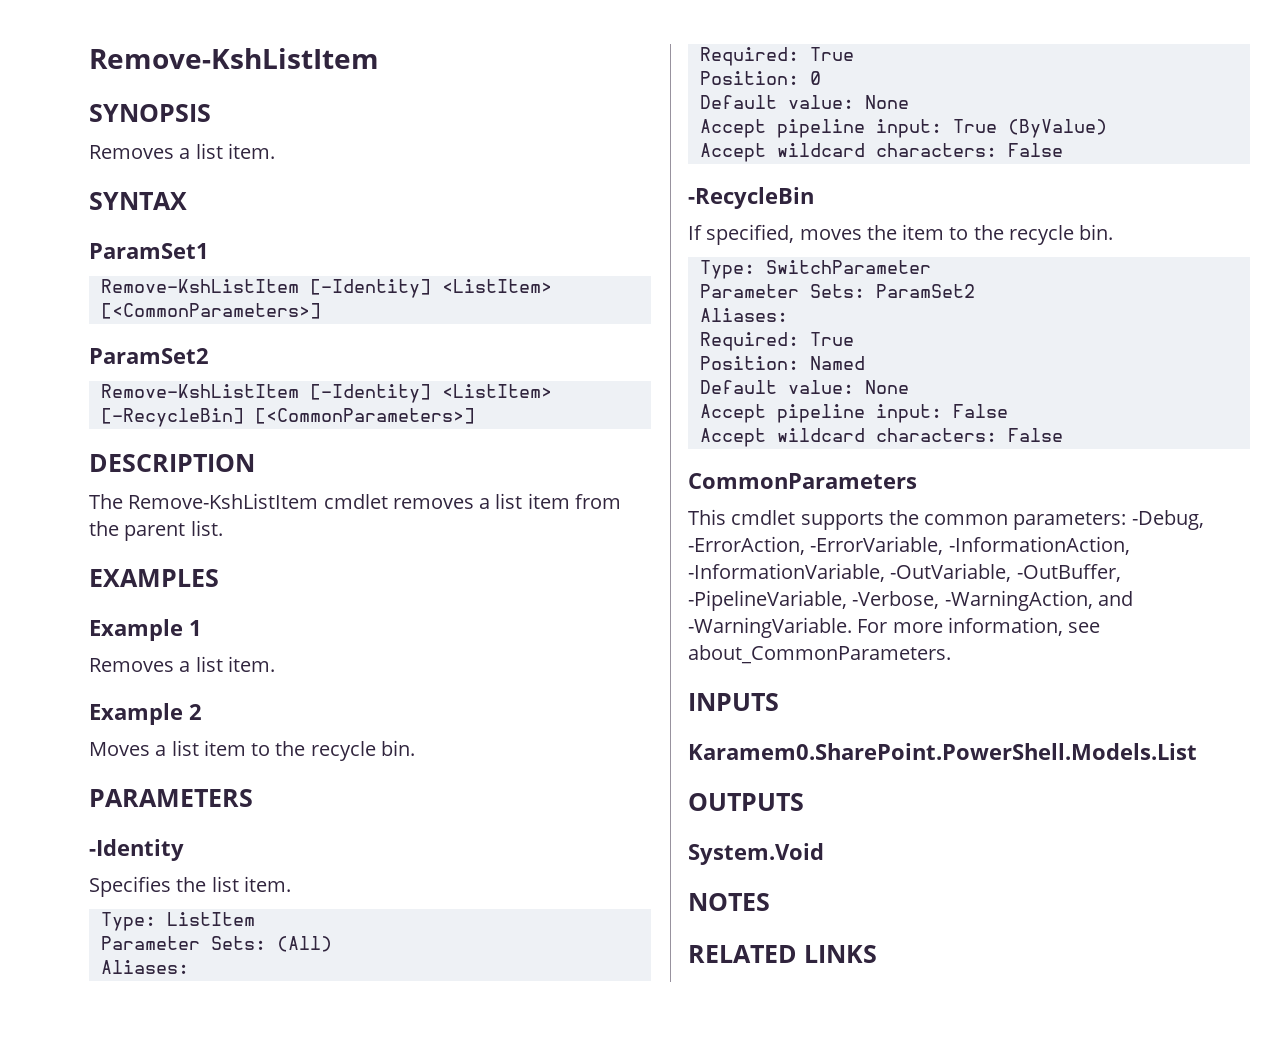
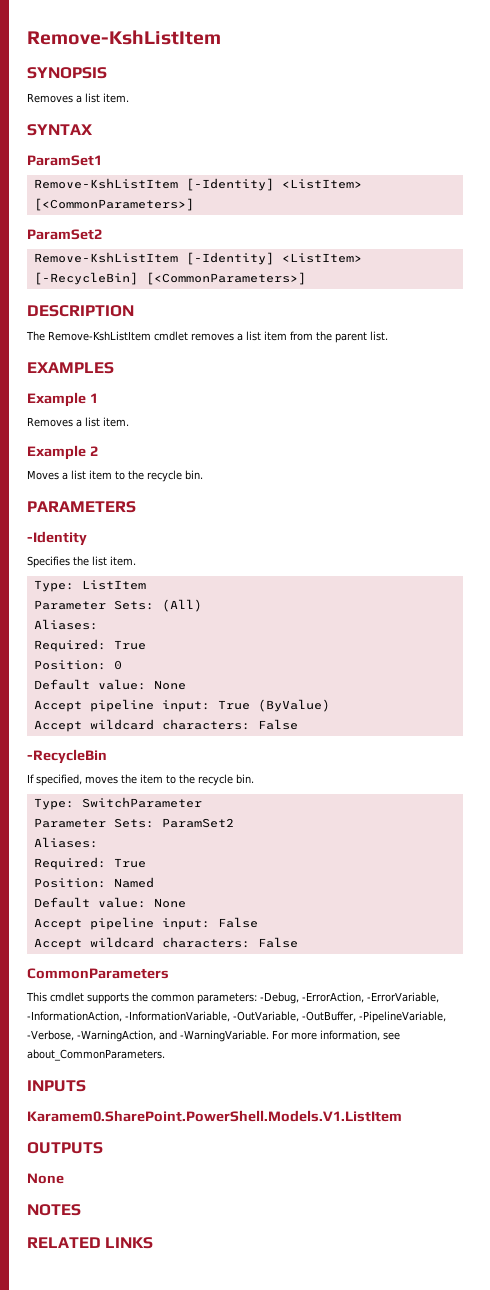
[688,743,1197,760] Karamem0.SharePoint.PowerShell.Models.List -> [27,1110,402,1122] Karamem0.SharePoint.PowerShell.Models.V1.ListItem
[688,843,824,865] // System.Void -> [27,1173,64,1184] // None

